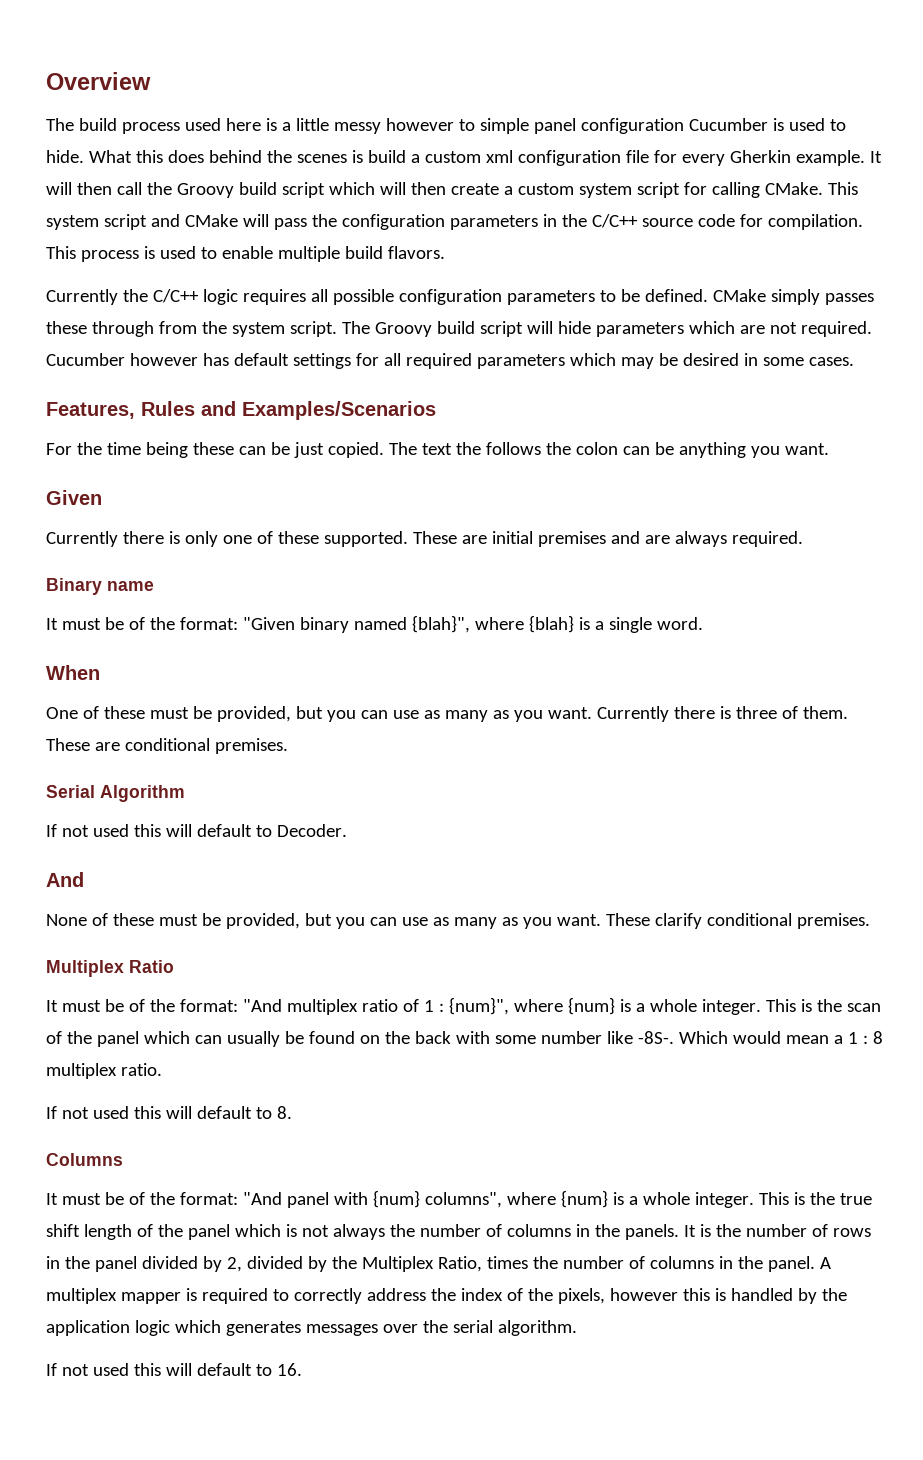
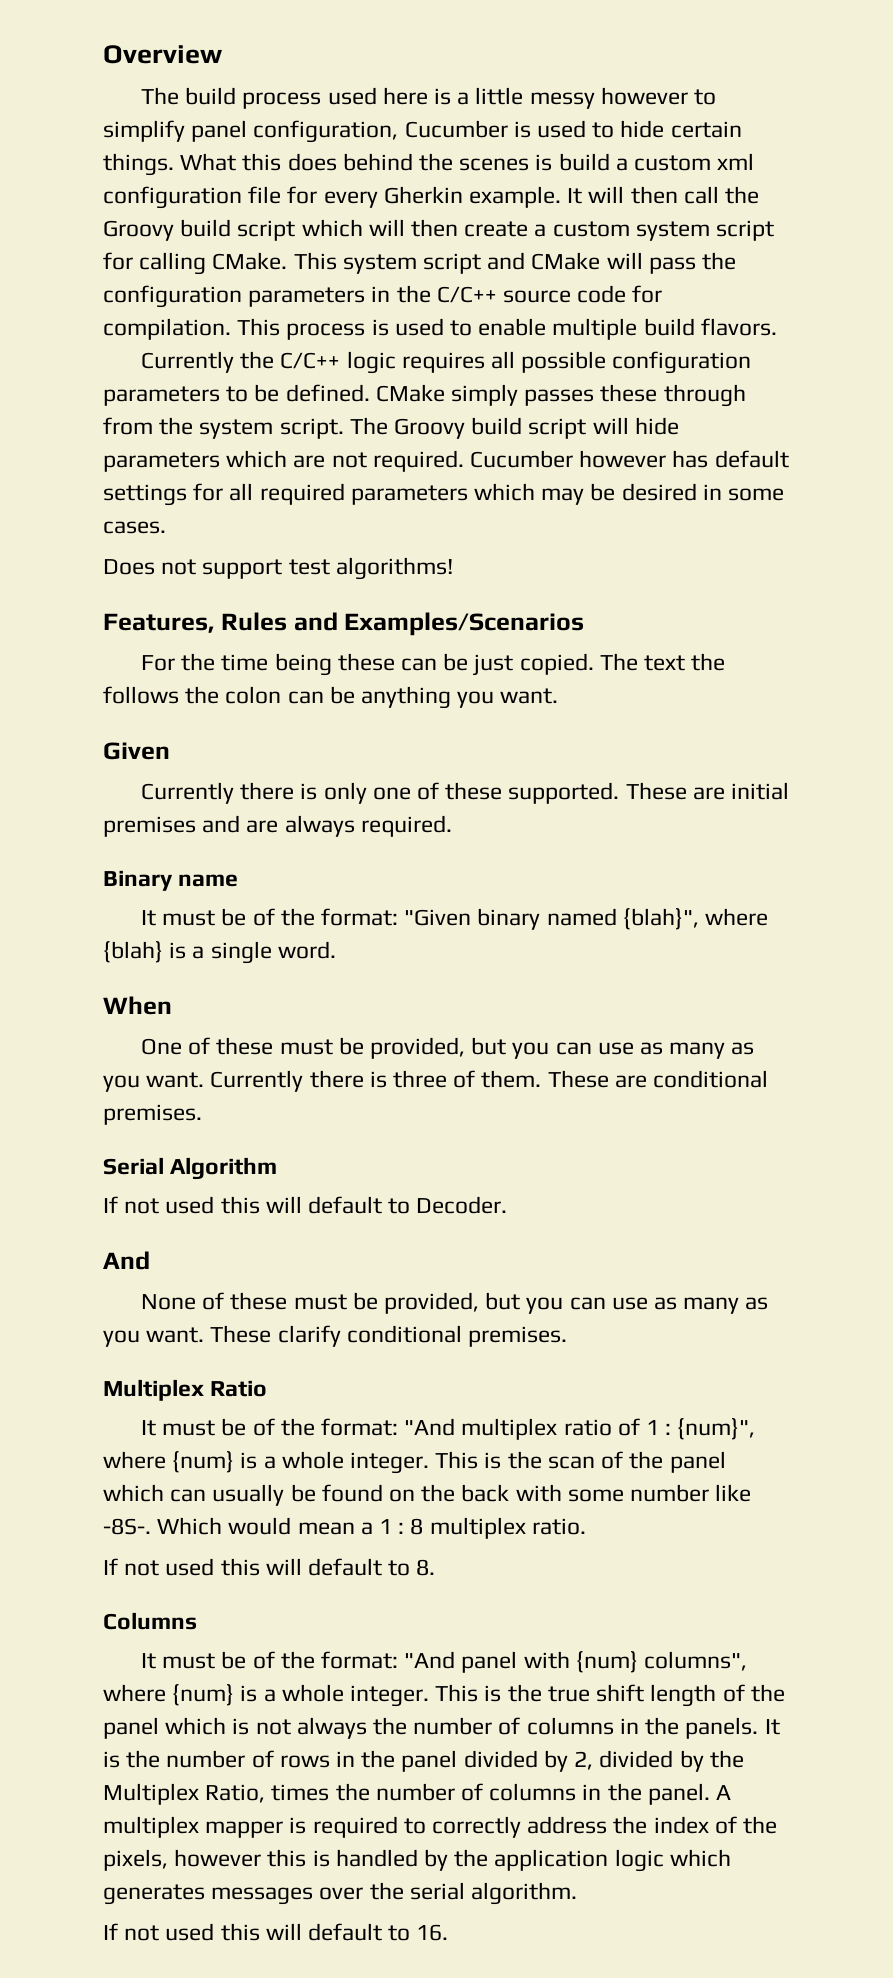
[479,118,684,134] simple panel configuration -> [103,120,399,143] simplify panel configuration,
[46,150,84,163] hide. -> [620,120,742,138] [103,153,174,176] hide certain things.
(854, 361) none -> [103,557,453,580] // Does not support test algorithms!

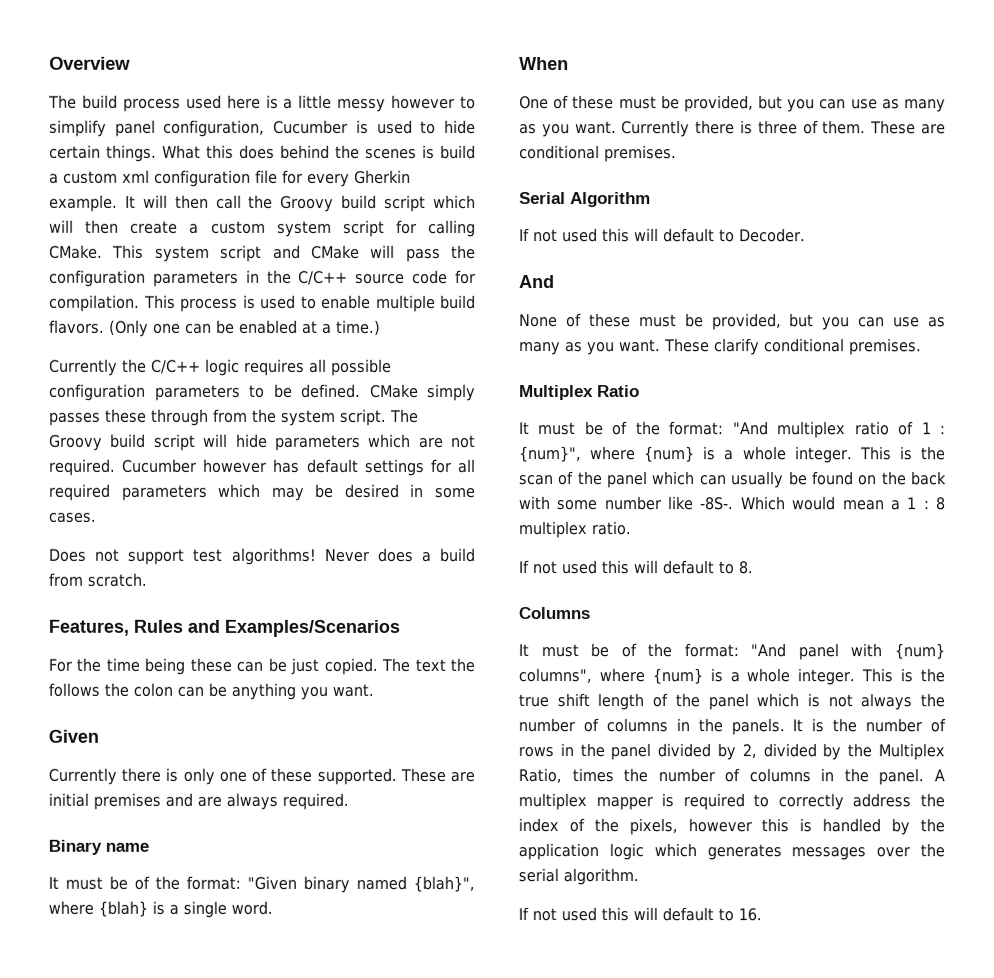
(777, 327) none -> [109,319,381,337] (Only one can be enabled at a time.)
(453, 568) none -> [323,547,475,562] [48,572,147,587] Never does a build from scratch.

